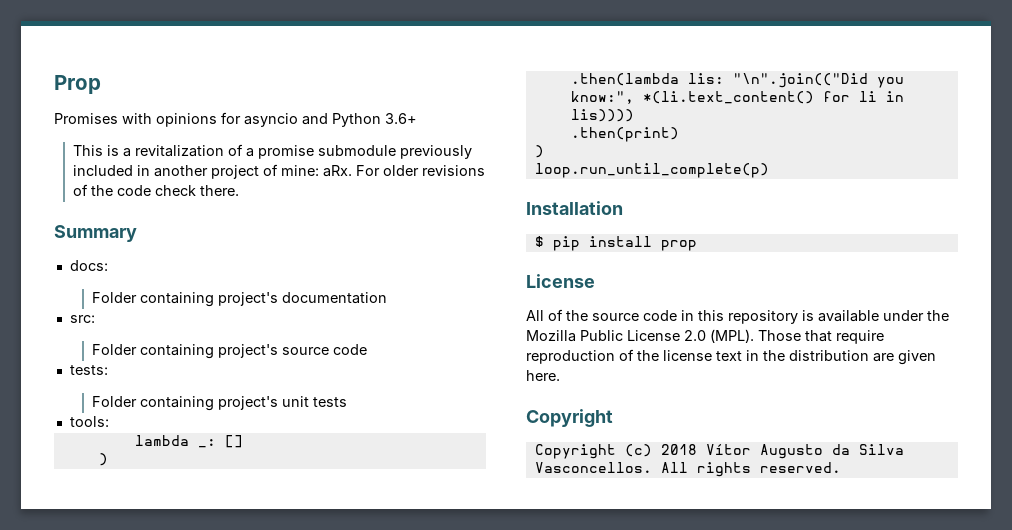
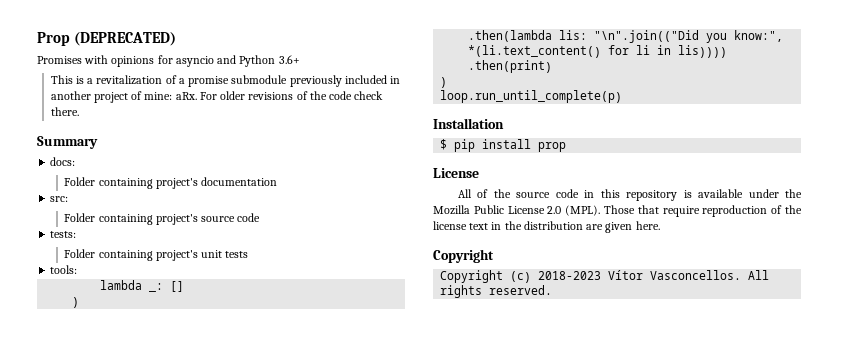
(101, 84) none -> [74,32,177,46] (DEPRECATED)
[660,444,904,459] 2018 Vítor Augusto da Silva -> [538,270,644,280] 2018-2023 Vítor

